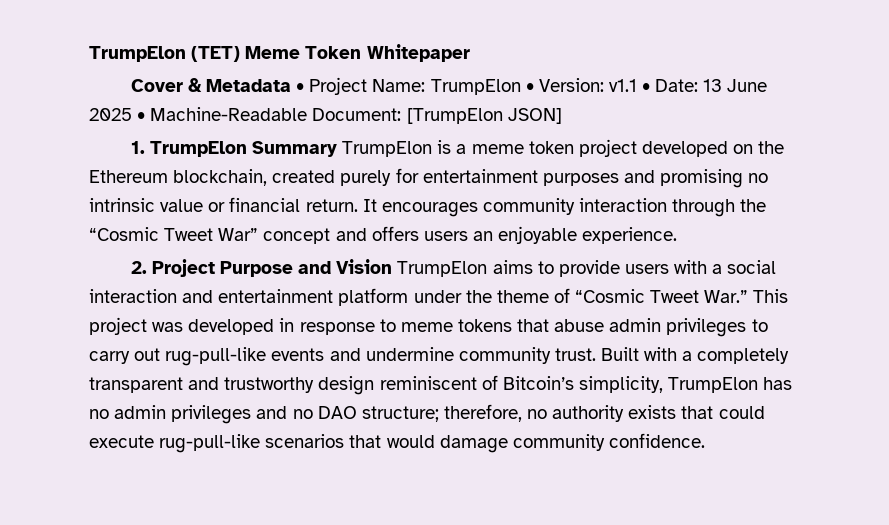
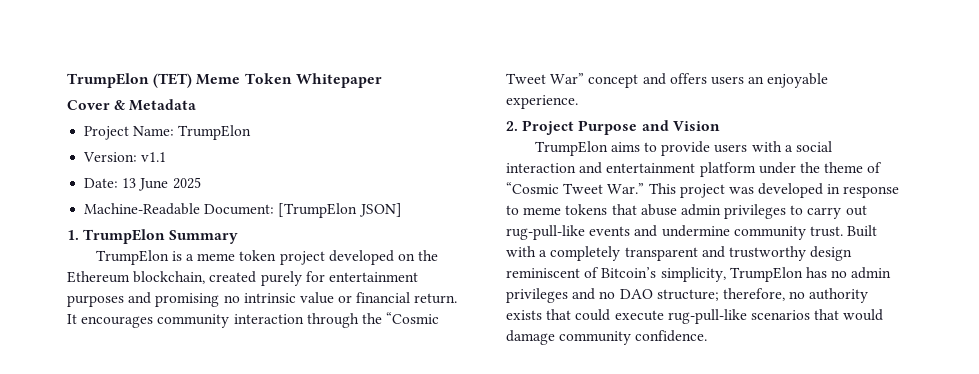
[296,83,305,92] • -> (197, 105) //
[525,83,534,92] • -> (252, 132) //
[642,83,651,92] • -> (167, 157) //
[137,112,146,121] • -> (201, 183) //
(337, 149) none -> (239, 237) //
(393, 266) none -> (720, 126) //

